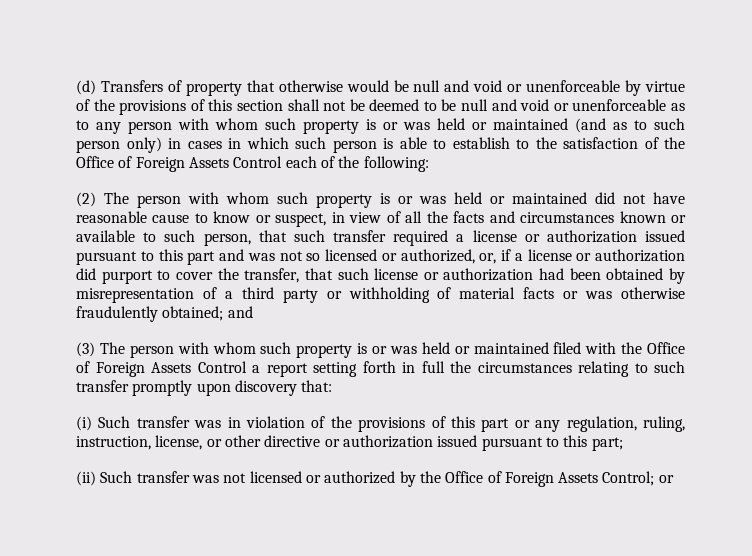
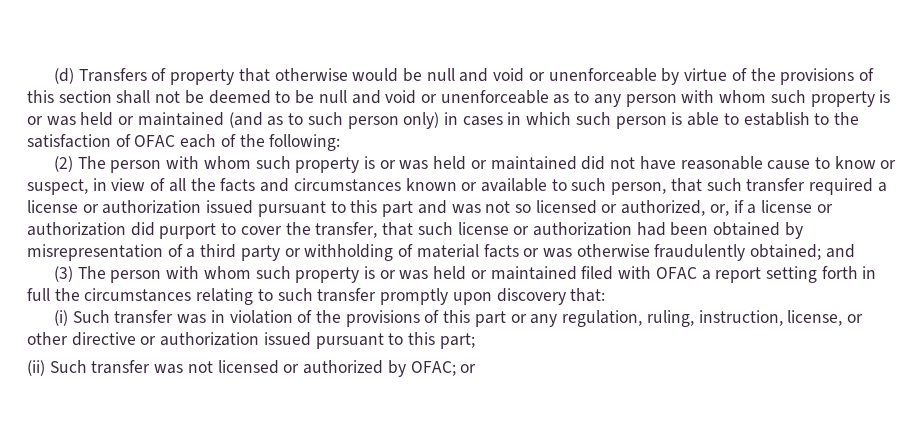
[664,137,685,149] [76,156,283,172] the Office of Foreign Assets Control -> [134,135,176,147] OFAC
[621,342,685,354] [76,361,247,377] the Office of Foreign Assets Control -> [655,267,697,279] OFAC
[419,471,655,487] the Office of Foreign Assets Control; -> [410,361,456,376] OFAC;

